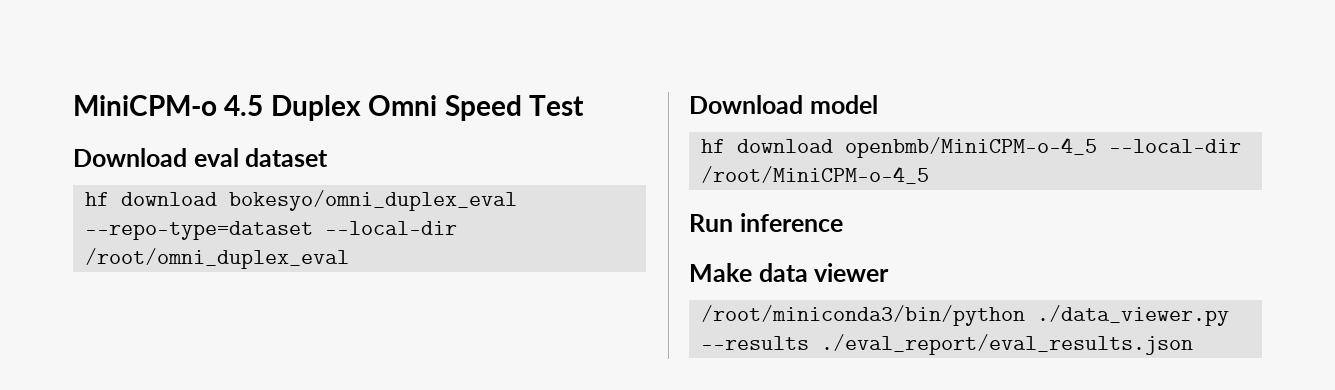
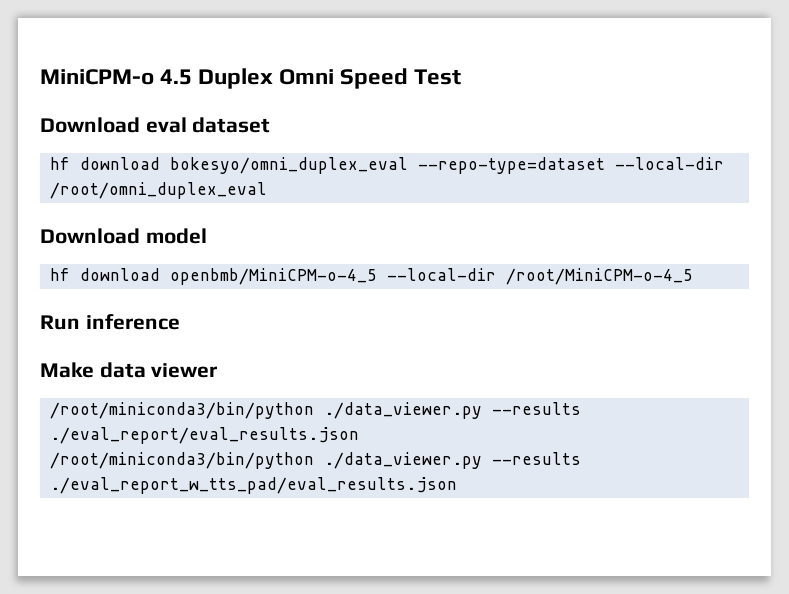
(1193, 344) none -> [49,452,581,469] [49,477,457,494] // /root/miniconda3/bin/python ./data_viewer.py --results ./eval_report_w_tts_pad/eval_results.json

